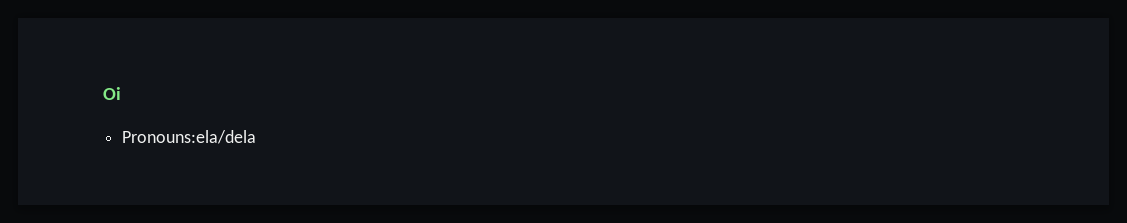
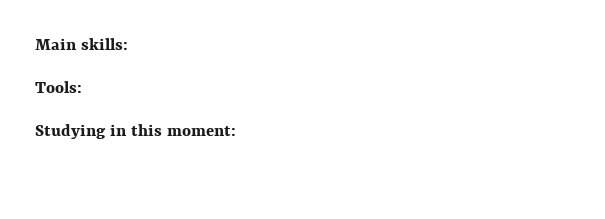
[103,87,121,100] [122,130,257,144] Oi // Pronouns:ela/dela -> [35,38,129,50] [35,81,82,93] [35,124,237,139] Main skills: // Tools: // Studying in this moment:

